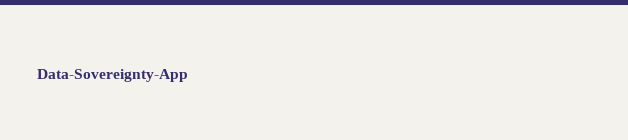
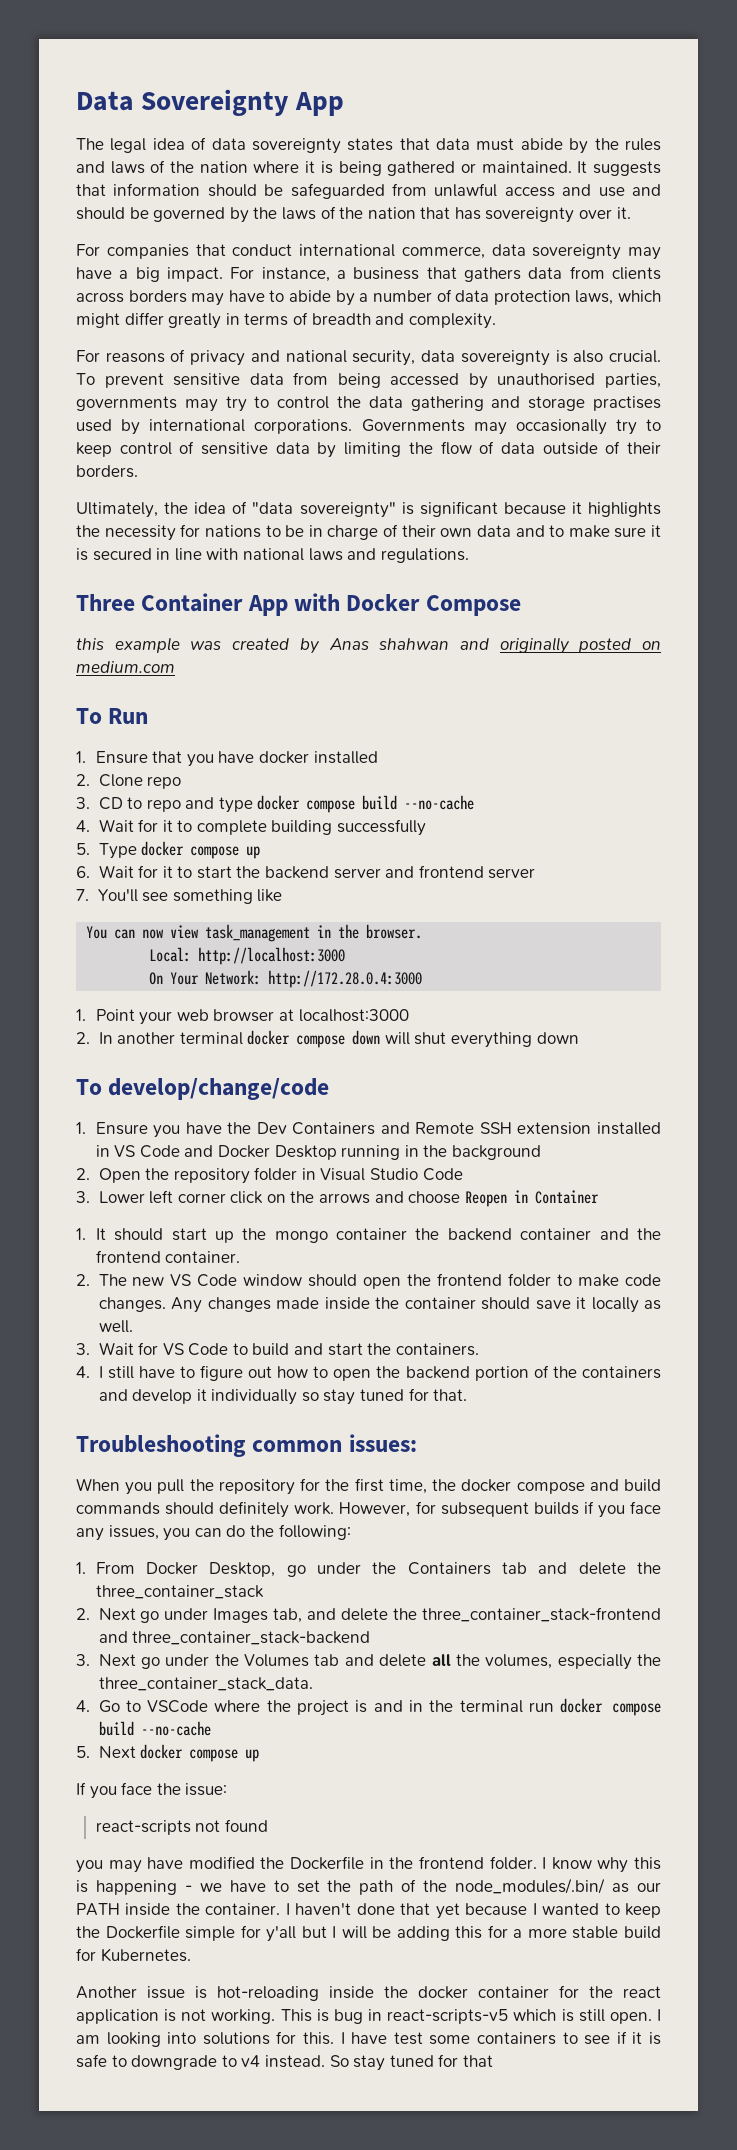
[37,69,188,82] Data-Sovereignty-App -> [76,89,344,116] [76,137,661,154] [76,160,661,176] [76,183,661,199] [76,206,631,223] [76,244,661,260] [76,266,661,282] [76,289,661,306] [76,312,496,329] [76,349,662,366] [76,372,661,389] [76,396,662,412] [76,419,661,435] [76,441,661,458] [76,465,138,478] [76,501,662,518] [76,524,661,541] [76,548,469,563] [76,593,521,616] [76,637,661,654] [76,661,175,673] [76,708,149,724] [76,751,378,767] [76,774,182,789] [76,795,475,813] [76,819,427,836] [76,841,261,859] [76,865,536,879] [76,889,283,904] [86,924,423,942] [149,947,346,965] [149,970,423,988] [76,1009,409,1025] [76,1030,579,1048] [76,1078,330,1100] [76,1122,661,1138] [95,1145,542,1160] [76,1167,463,1184] [76,1190,599,1207] [76,1228,661,1243] [95,1250,241,1263] [76,1273,661,1289] [98,1297,661,1313] [98,1320,133,1333] [76,1342,479,1356] [76,1365,661,1381] [98,1388,468,1405] [76,1434,417,1457] [76,1478,661,1495] [76,1501,662,1518] [76,1524,351,1541] [76,1562,662,1577] [95,1585,264,1599] [76,1607,661,1623] [98,1631,371,1645] [76,1654,661,1670] [98,1677,313,1691] [76,1698,662,1716] [98,1721,211,1736] [76,1744,260,1762] [76,1782,228,1799] [95,1819,268,1835] [76,1856,661,1873] [76,1878,661,1895] [76,1903,661,1919] [76,1925,661,1942] [76,1948,191,1962] [76,1985,661,2001] [76,2009,661,2024] [76,2031,662,2047] [76,2054,493,2071] Data Sovereignty App // The legal idea of data sovereignty states that data must abide by the rules and laws of the nation where it is being gathered or maintained. It suggests that information should be safeguarded from unlawful access and use and should be governed by the laws of the nation that has sovereignty over it. // For companies that conduct international commerce, data sovereignty may have a big impact. For instance, a business that gathers data from clients across borders may have to abide by a number of data protection laws, which might differ greatly in terms of breadth and complexity. // For reasons of privacy and national security, data sovereignty is also crucial. To prevent sensitive data from being accessed by unauthorised parties, governments may try to control the data gathering and storage practises used by international corporations. Governments may occasionally try to keep control of sensitive data by limiting the flow of data outside of their borders. // Ultimately, the idea of "data sovereignty" is significant because it highlights the necessity for nations to be in charge of their own data and to make sure it is secured in line with national laws and regulations. // Three Container App with Docker Compose // this example was created by Anas shahwan and originally posted on medium.com // To Run // 1. Ensure that you have docker installed // 2. Clone repo // 3. CD to repo and type docker compose build --no-cache // 4. Wait for it to complete building successfully // 5. Type docker compose up // 6. Wait for it to start the backend server and frontend server // 7. You'll see something like // You can now view task_management in the browser. // Local: http://localhost:3000 // On Your Network: http://172.28.0.4:3000 // 1. Point your web browser at localhost:3000 // 2. In another terminal docker compose down will shut everything down // To develop/change/code // 1. Ensure you have the Dev Containers and Remote SSH extension installed in VS Code and Docker Desktop running in the background // 2. Open the repository folder in Visual Studio Code // 3. Lower left corner click on the arrows and choose Reopen in Container // 1. It should start up the mongo container the backend container and the frontend container. // 2. The new VS Code window should open the frontend folder to make code changes. Any changes made inside the container should save it locally as well. // 3. Wait for VS Code to build and start the containers. // 4. I still have to figure out how to open the backend portion of the containers and develop it individually so stay tuned for that. // Troubleshooting common issues: // When you pull the repository for the first time, the docker compose and build commands should definitely work. However, for subsequent builds if you face any issues, you can do the following: // 1. From Docker Desktop, go under the Containers tab and delete the three_container_stack // 2. Next go under Images tab, and delete the three_container_stack-frontend and three_container_stack-backend // 3. Next go under the Volumes tab and delete all the volumes, especially the three_container_stack_data. // 4. Go to VSCode where the project is and in the terminal run docker compose build --no-cache // 5. Next docker compose up // If you face the issue: // react-scripts not found // you may have modified the Dockerfile in the frontend folder. I know why this is happening - we have to set the path of the node_modules/.bin/ as our PATH inside the container. I haven't done that yet because I wanted to keep the Dockerfile simple for y'all but I will be adding this for a more stable build for Kubernetes. // Another issue is hot-reloading inside the docker container for the react application is not working. This is bug in react-scripts-v5 which is still open. I am looking into solutions for this. I have test some containers to see if it is safe to downgrade to v4 instead. So stay tuned for that

